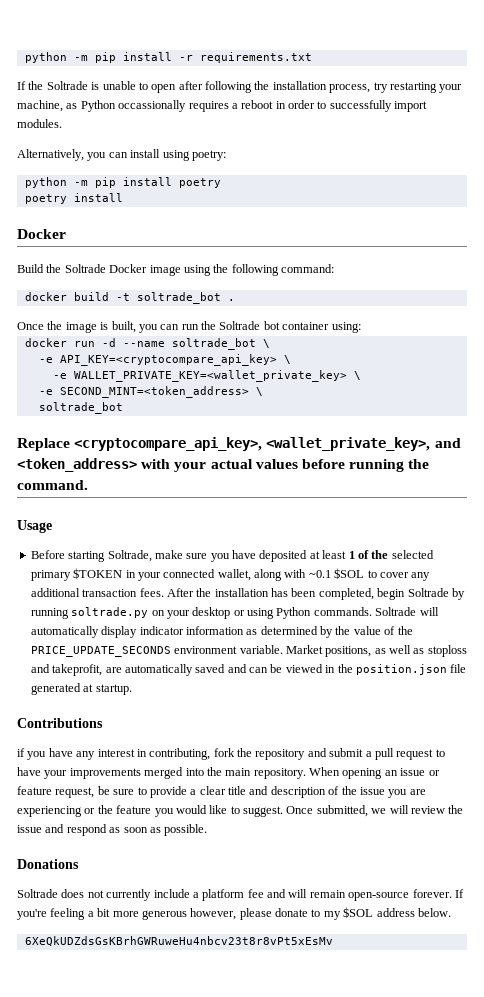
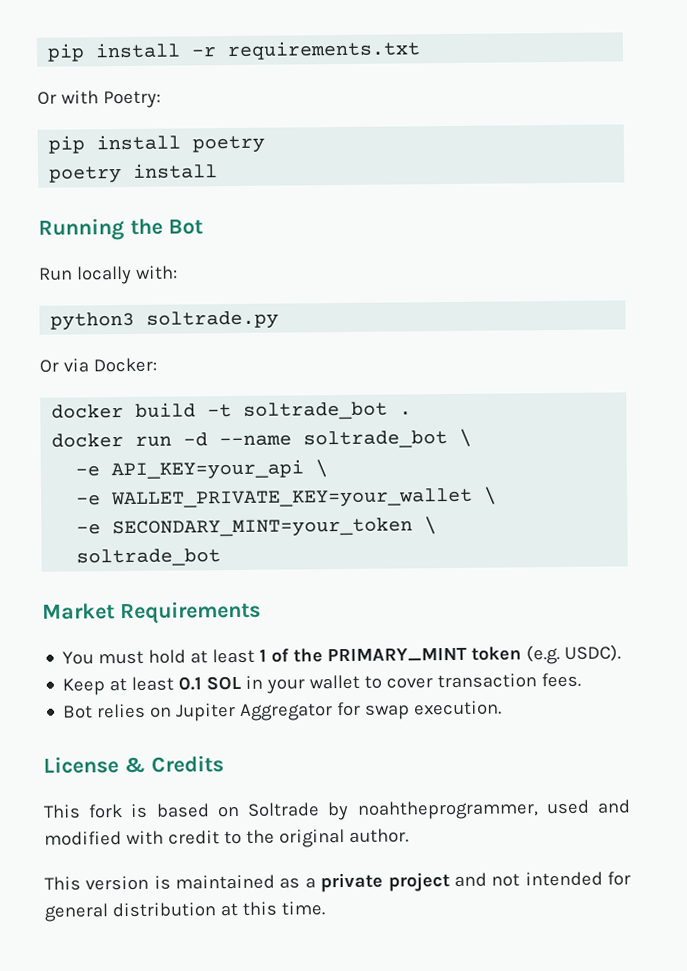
[24,52,88,63] python -m -> (47, 52) none
[17,81,463,93] [17,100,428,112] [17,119,62,128] [17,149,226,161] [24,177,88,188] If the Soltrade is unable to open after following the installation process, try restarting your machine, as Python occassionally requires a reboot in order to successfully import modules. // Alternatively, you can install using poetry: // python -m -> [37,90,161,109] Or with Poetry: //
[17,229,66,239] [17,264,334,276] Docker // Build the Soltrade Docker image using the following command: -> [38,218,203,241] [38,265,178,285] [50,310,280,331] [39,357,157,373] Running the Bot // Run locally with: // python3 soltrade.py // Or via Docker:
[17,321,361,333] // Once the image is built, you can run the Soltrade bot container using: -> (413, 413) none
[59,354,291,366] [52,370,361,382] [38,386,249,398] API_KEY=<cryptocompare_api_key> \ // -e WALLET_PRIVATE_KEY=<wallet_private_key> \ // -e SECOND_MINT=<token_address> -> [111,459,329,481] [76,486,498,510] [76,517,414,539] API_KEY=your_api \ // -e WALLET_PRIVATE_KEY=your_wallet \ // -e SECONDARY_MINT=your_token
[17,437,461,451] [17,458,430,472] [17,480,88,490] [17,520,52,533] [30,550,308,562] Replace <cryptocompare_api_key>, <wallet_private_key>, and <token_address> with your actual values before running the command. // Usage // Before starting Soltrade, make sure you have deposited -> [42,600,261,625] [62,649,187,665] Market Requirements // You must hold
[391,550,434,559] [30,568,431,581] [30,588,465,600] [30,607,439,619] [30,626,413,638] [30,645,467,657] [30,664,467,676] [30,683,132,695] [17,718,103,728] [17,748,445,760] [17,767,440,779] [17,786,426,798] [17,805,464,817] [17,824,208,836] [17,859,79,869] [17,889,464,901] [17,907,451,920] [24,936,333,946] selected primary $TOKEN in your connected wallet, along with ~0.1 $SOL to cover any additional transaction fees. After the installation has been completed, begin Soltrade by running soltrade.py on your desktop or using Python commands. Soltrade will automatically display indicator information as determined by the value of the PRICE_UPDATE_SECONDS environment variable. Market positions, as well as stoploss and takeprofit, are automatically saved and can be viewed in the position.json file generated at startup. // Contributions // if you have any interest in contributing, fork the repository and submit a pull request to have your improvements merged into the main repository. When opening an issue or feature request, be sure to provide a clear title and description of the issue you are experiencing or the feature you would like to suggest. Once submitted, we will review the issue and respond as soon as possible. // Donations // Soltrade does not currently include a platform fee and will remain open-source forever. If you're feeling a bit more generous however, please donate to my $SOL address below. // 6XeQkUDZdsGsKBrhGWRuweHu4nbcv23t8r8vPt5xEsMv -> [327,644,622,665] [62,672,582,696] [63,700,503,722] [43,755,224,774] [43,799,631,821] [44,828,409,848] [44,871,631,893] [44,901,325,922] PRIMARY_MINT token (e.g. USDC). // Keep at least 0.1 SOL in your wallet to cover transaction fees. // Bot relies on Jupiter Aggregator for swap execution. // License & Credits // This fork is based on Soltrade by noahtheprogrammer, used and modified with credit to the original author. // This version is maintained as a private project and not intended for general distribution at this time.

